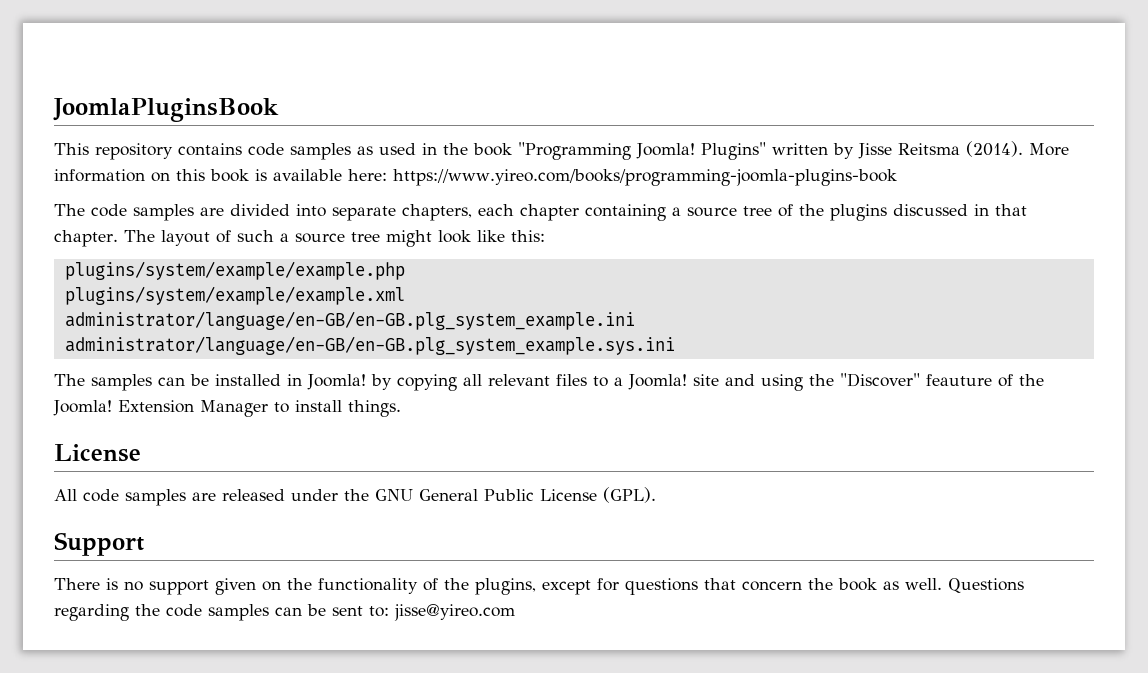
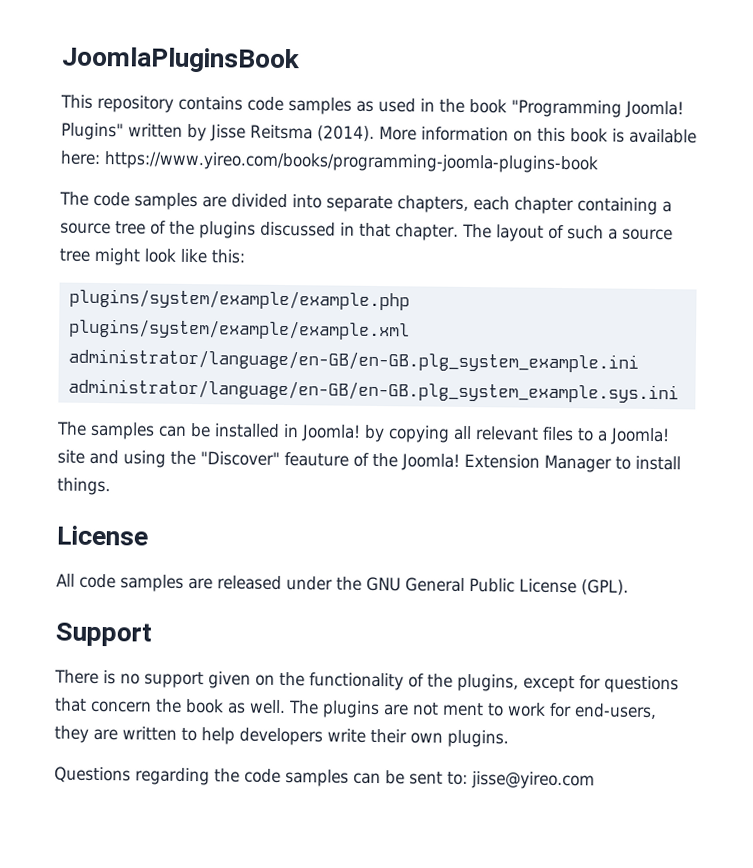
(942, 584) none -> [288,700,657,720] [54,725,509,748] The plugins are not ment to work for end-users, they are written to help developers write their own plugins. //

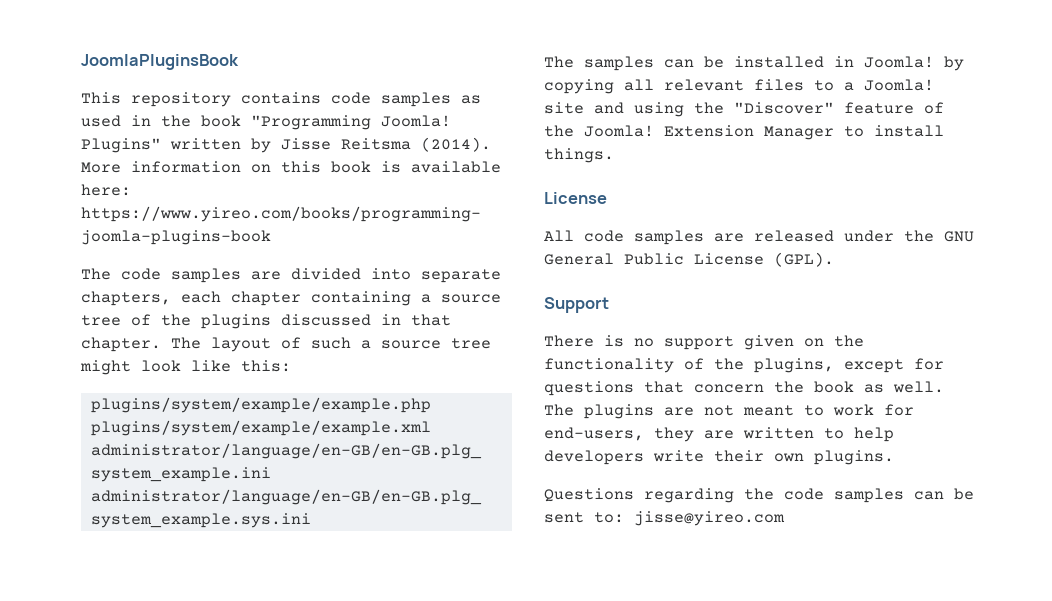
[284,452,349,467] feauture -> [844,102,914,114] feature
[442,702,484,717] ment -> [743,405,794,416] meant

